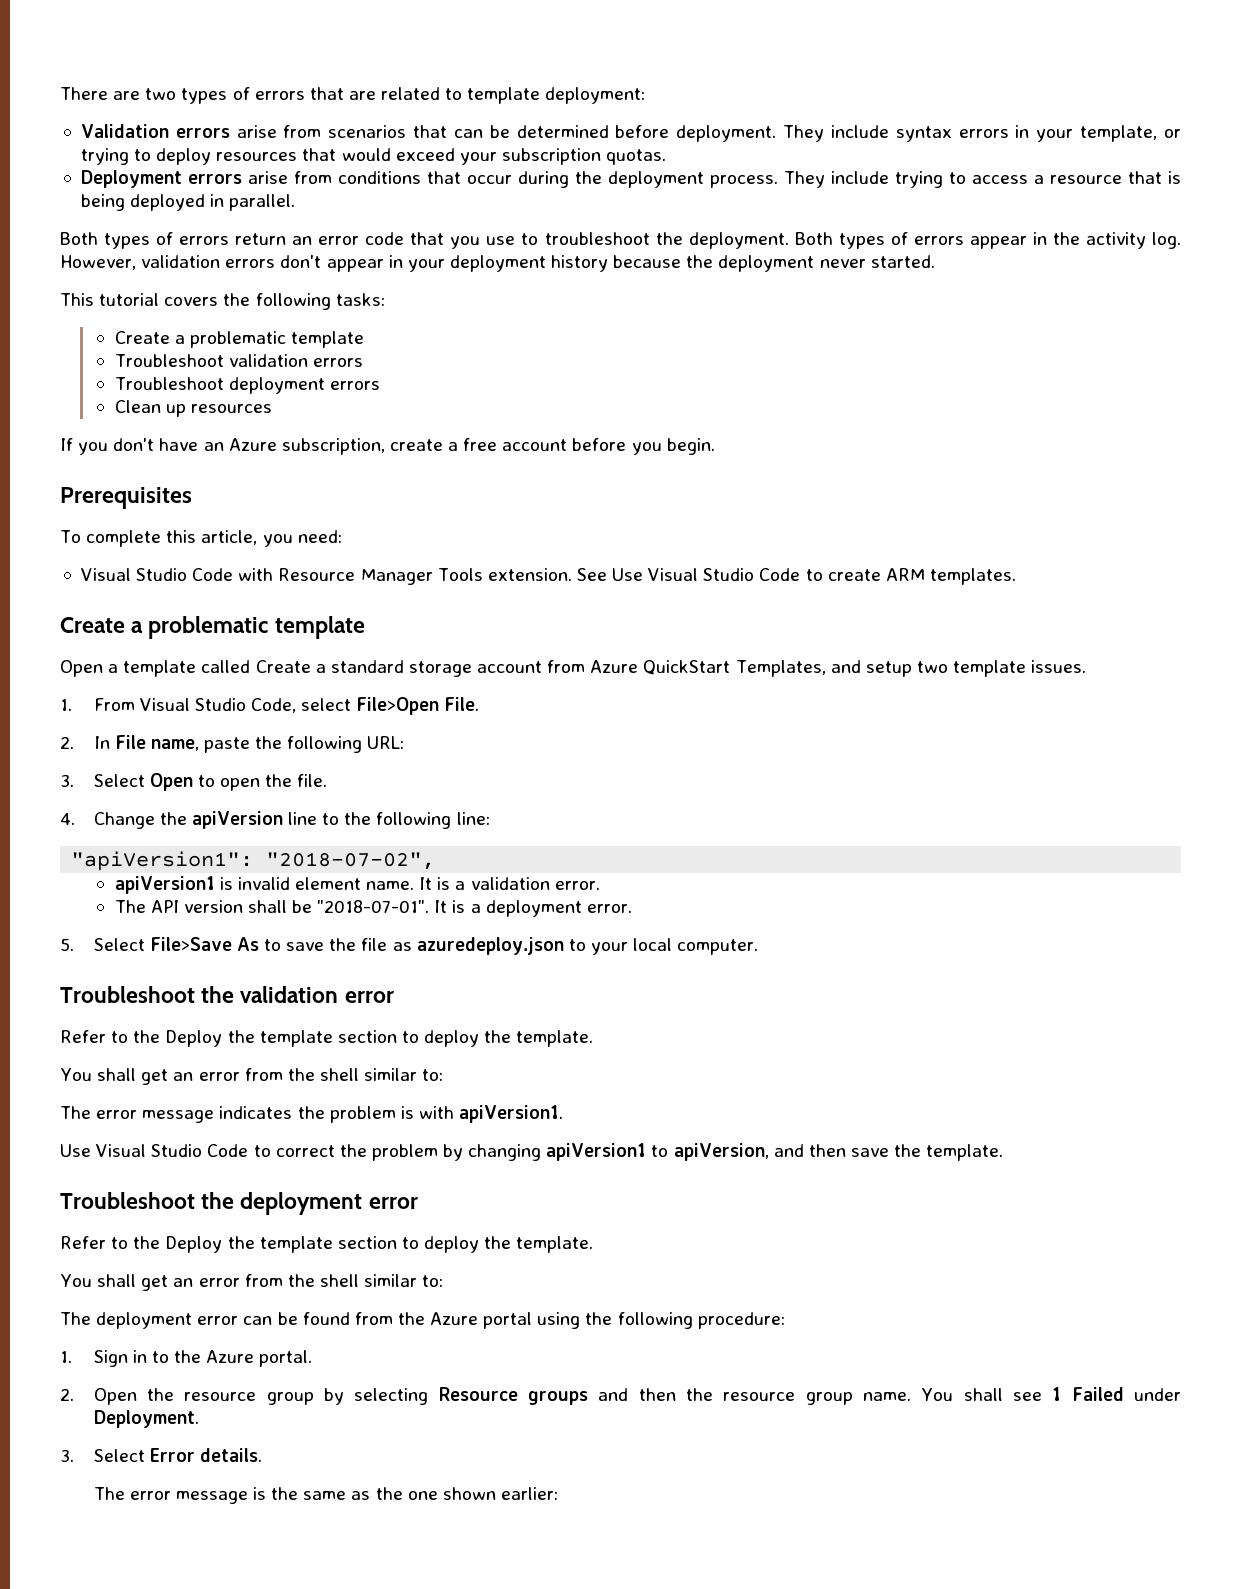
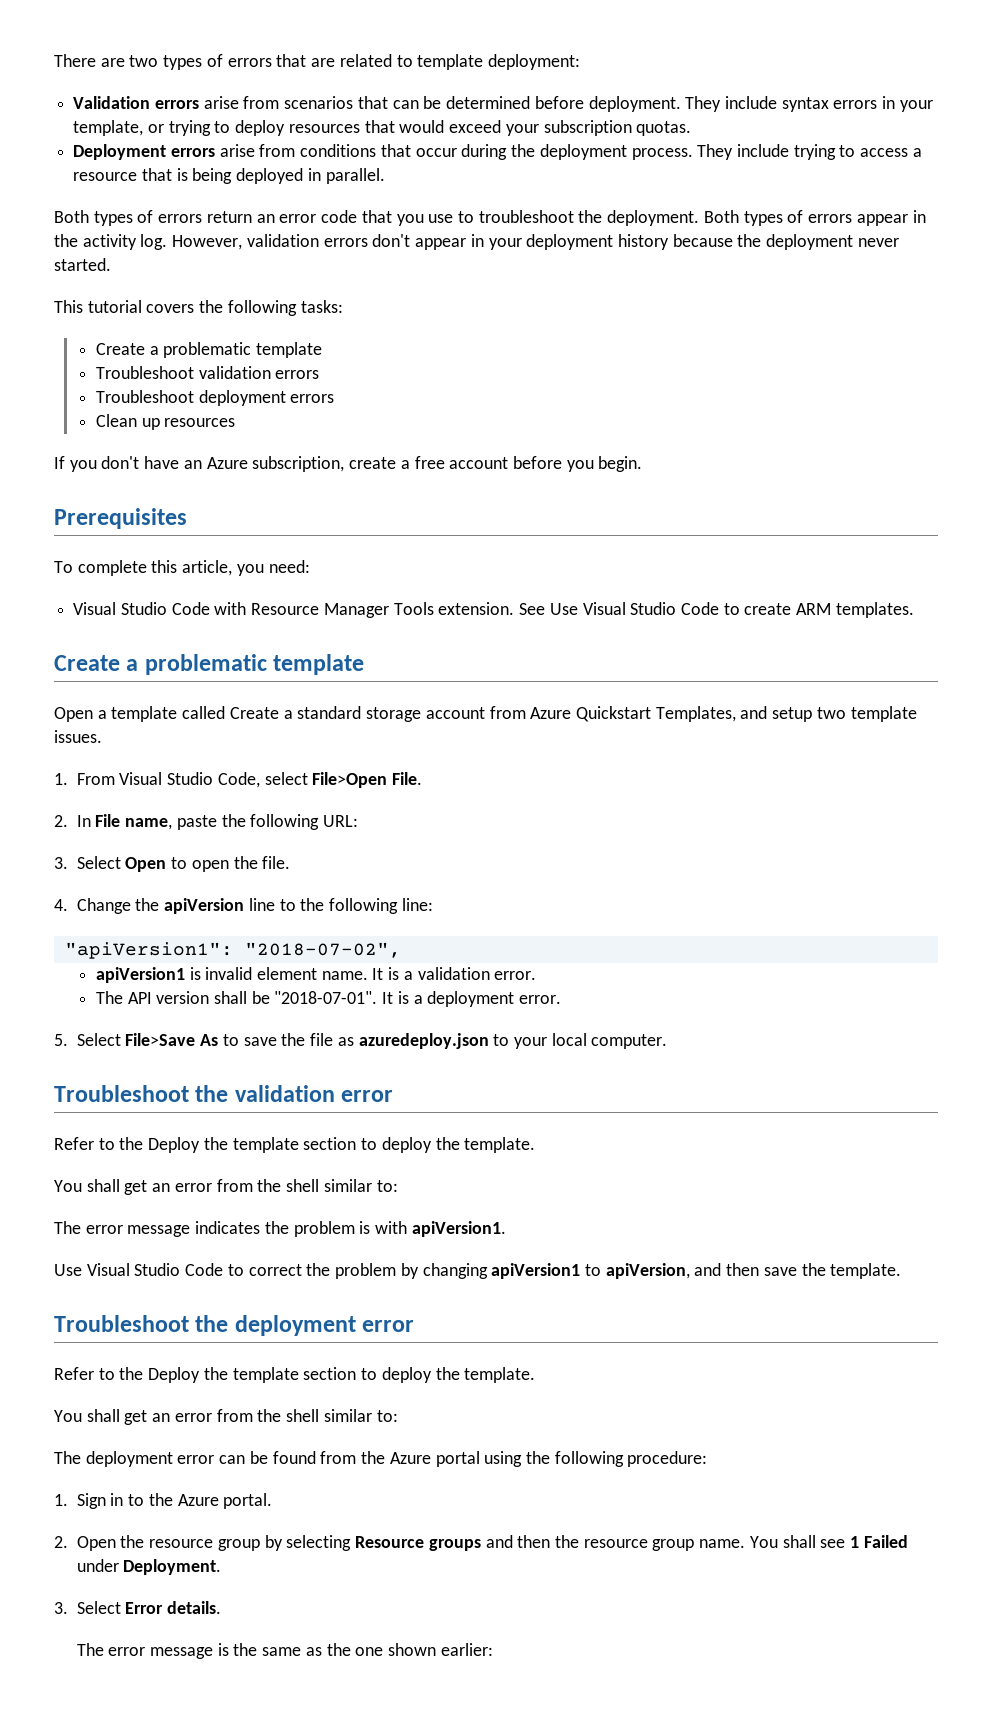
[643,660,731,675] QuickStart -> [575,706,651,722] Quickstart

